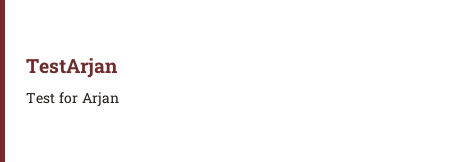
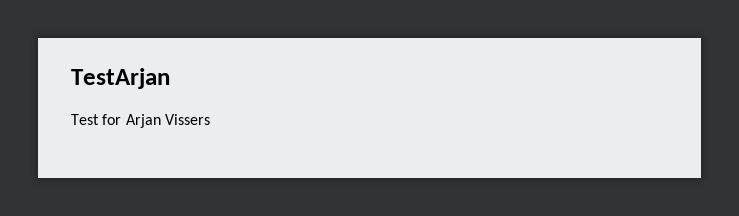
(119, 99) none -> [164,114,210,125] Vissers

